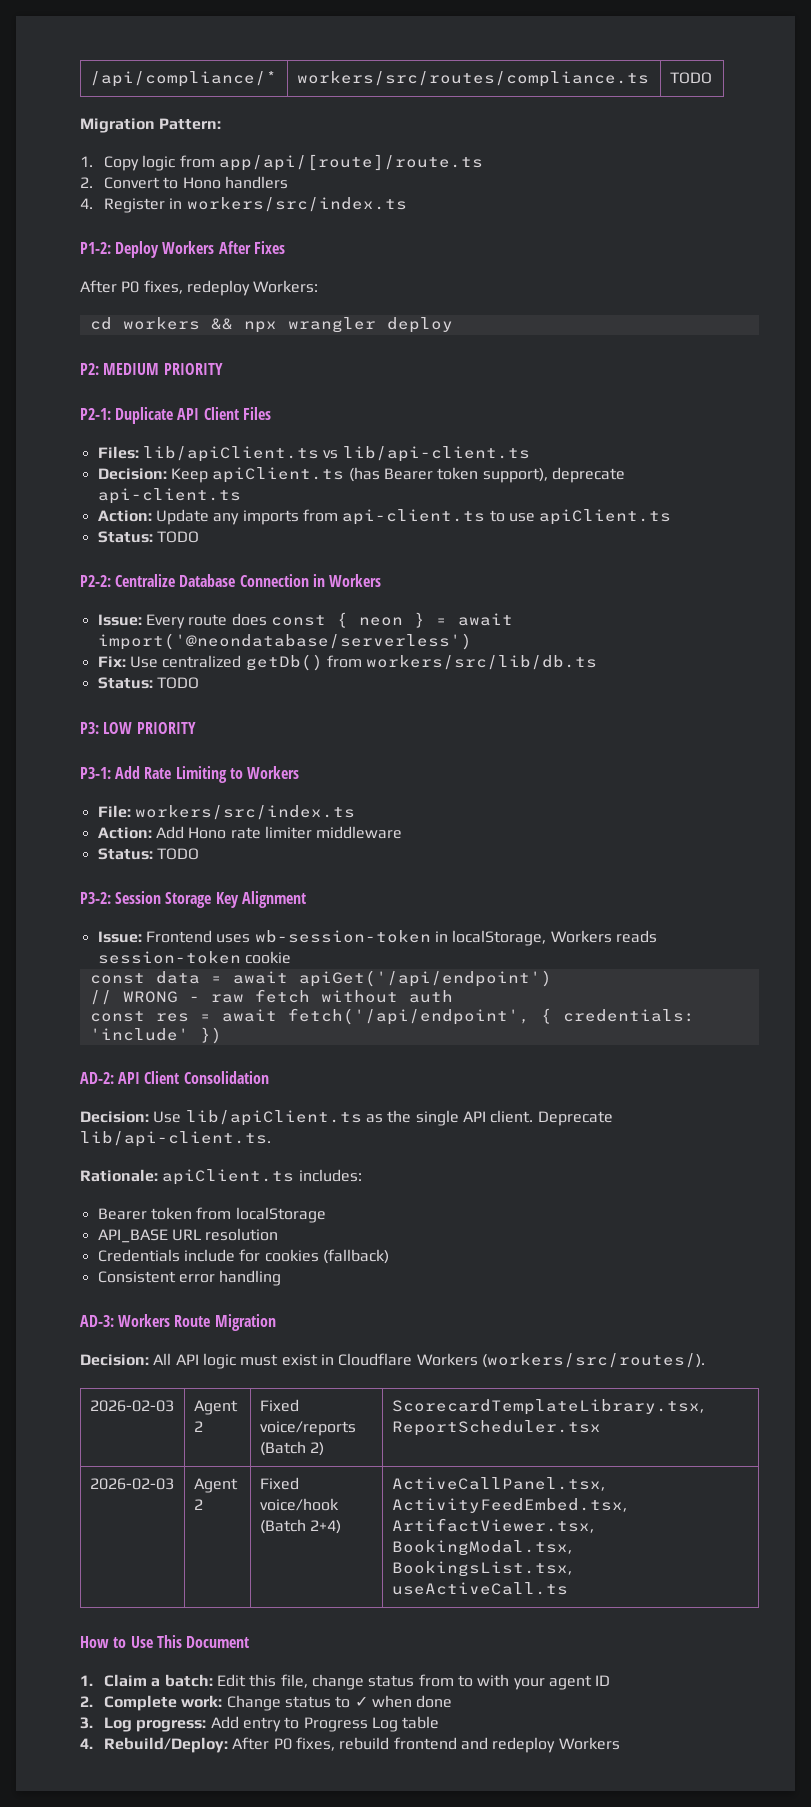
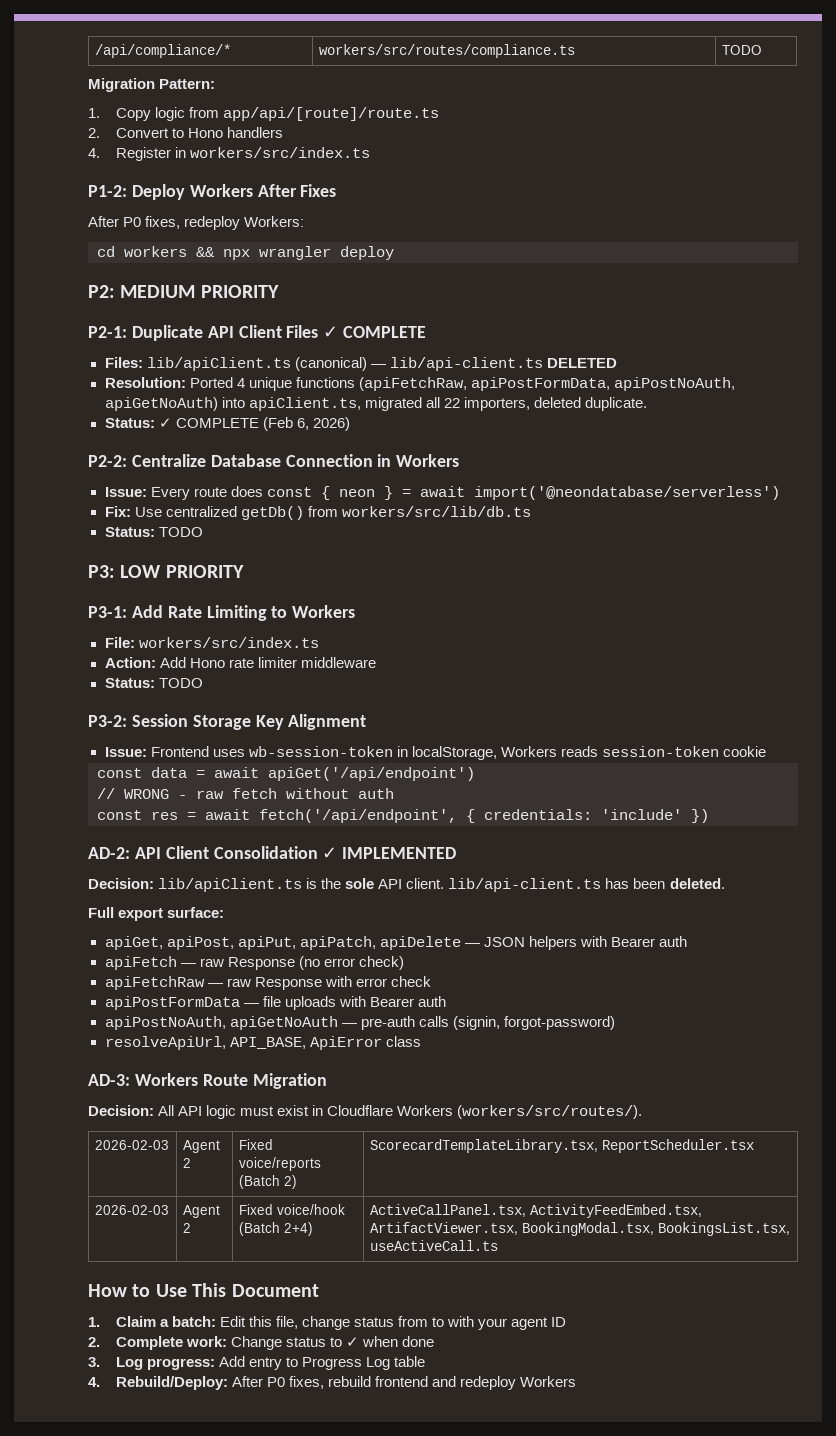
(271, 413) none -> [323,326,427,338] ✓ COMPLETE
[323,446,530,462] [97,467,625,483] [97,488,241,504] [97,509,672,525] [97,531,199,543] vs lib/api-client.ts // Decision: Keep apiClient.ts (has Bearer token support), deprecate api-client.ts // Action: Update any imports from api-client.ts to use apiClient.ts // Status: TODO -> [294,357,617,371] [104,377,735,391] [104,397,647,411] [104,417,350,431] (canonical) — lib/api-client.ts DELETED // Resolution: Ported 4 unique functions (apiFetchRaw, apiPostFormData, apiPostNoAuth, apiGetNoAuth) into apiClient.ts, migrated all 22 importers, deleted duplicate. // Status: ✓ COMPLETE (Feb 6, 2026)
[80,1110,613,1126] [80,1131,271,1147] [80,1169,362,1185] [97,1207,326,1223] [97,1228,279,1243] [97,1249,389,1264] [97,1270,282,1286] // Decision: Use lib/apiClient.ts as the single API client. Deprecate lib/api-client.ts. // Rationale: apiClient.ts includes: // Bearer token from localStorage // API_BASE URL resolution // Credentials include for cookies (fallback) // Consistent error handling -> [322,847,457,859] [88,878,725,892] [88,907,225,921] [104,936,687,950] [104,956,404,970] [104,976,431,990] [104,996,446,1010] [104,1016,615,1030] [104,1036,421,1050] ✓ IMPLEMENTED // Decision: lib/apiClient.ts is the sole API client. lib/api-client.ts has been deleted. // Full export surface: // apiGet, apiPost, apiPut, apiPatch, apiDelete — JSON helpers with Bearer auth // apiFetch — raw Response (no error check) // apiFetchRaw — raw Response with error check // apiPostFormData — file uploads with Bearer auth // apiPostNoAuth, apiGetNoAuth — pre-auth calls (signin, forgot-password) // resolveApiUrl, API_BASE, ApiError class

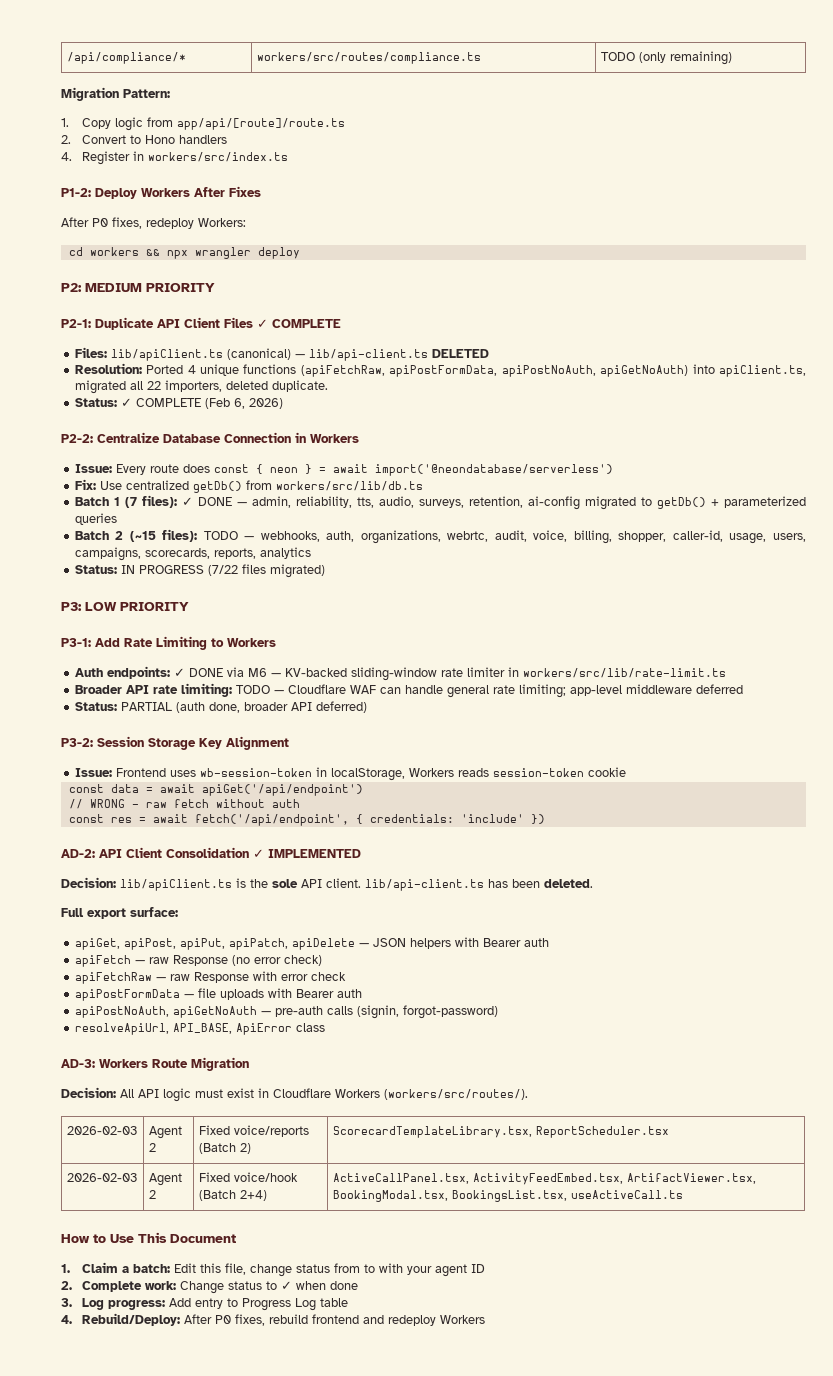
(762, 50) none -> [638,51,732,65] (only remaining)
[104,527,203,537] Status: TODO -> [74,495,807,510] [74,513,117,525] [74,529,806,544] [74,547,311,561] [74,564,325,578] Batch 1 (7 files): ✓ DONE — admin, reliability, tts, audio, surveys, retention, ai-config migrated to getDb() + parameterized queries // Batch 2 (~15 files): TODO — webhooks, auth, organizations, webrtc, audit, voice, billing, shopper, caller-id, usage, users, campaigns, scorecards, reports, analytics // Status: IN PROGRESS (7/22 files migrated)
[104,637,319,648] [104,657,297,668] File: workers/src/index.ts // Action: Add Hono rate limiter -> [74,666,726,681] [74,683,622,698] Auth endpoints: ✓ DONE via M6 — KV-backed sliding-window rate limiter in workers/src/lib/rate-limit.ts // Broader API rate limiting: TODO — Cloudflare WAF can handle general rate limiting; app-level
[104,678,203,688] // Status: TODO -> [695,684,743,694] [74,701,367,713] deferred // Status: PARTIAL (auth done, broader API deferred)

